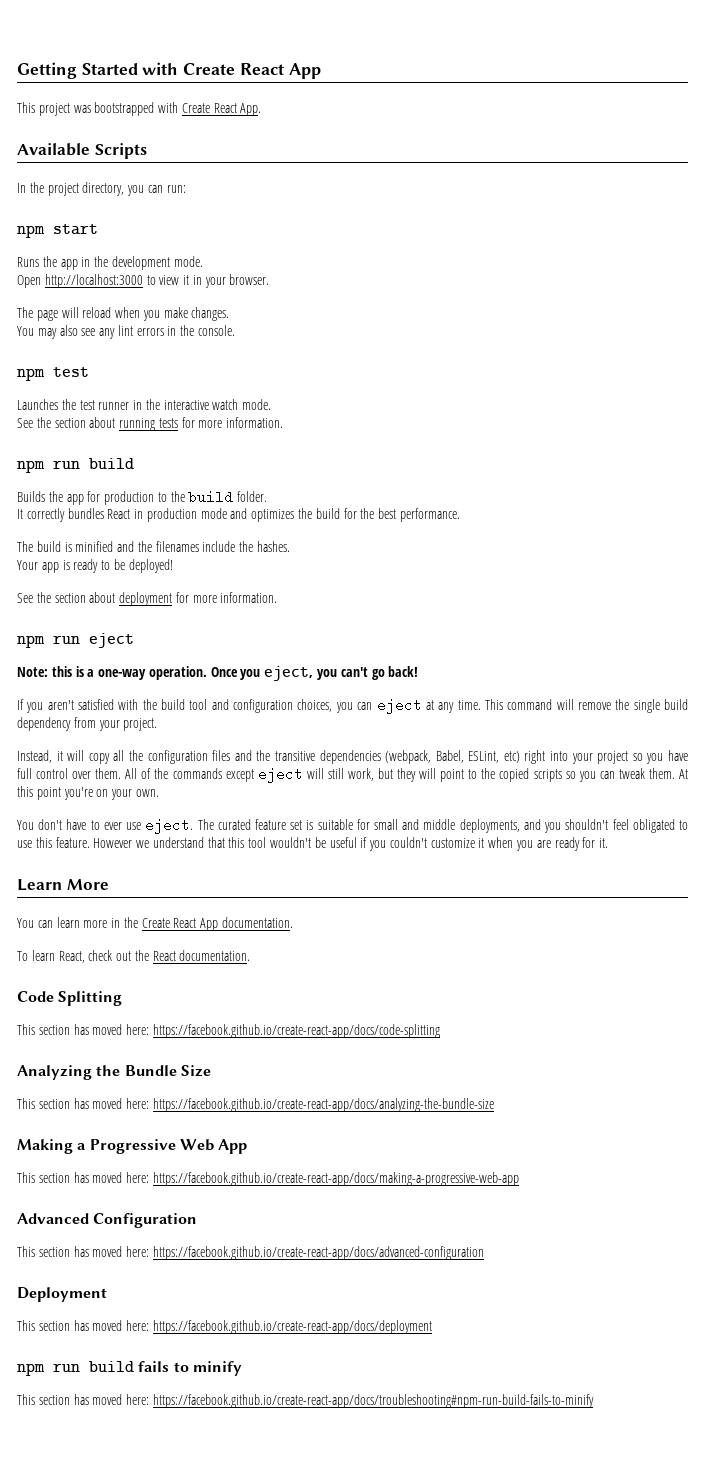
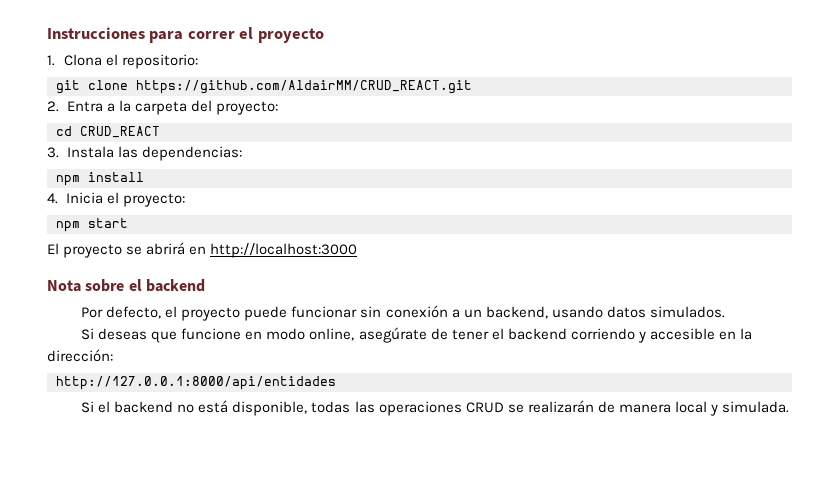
[17,62,321,79] [17,102,262,116] [17,143,147,159] [17,182,186,196] [17,224,98,238] [17,256,203,270] [17,274,270,288] [17,307,230,321] [17,325,236,339] [17,367,89,381] [17,399,272,410] [17,417,284,431] [17,458,134,473] [17,490,268,505] [17,508,460,522] [17,541,291,552] [17,559,173,573] [17,592,278,606] [17,633,134,648] [17,666,419,681] [17,698,688,714] [17,717,158,731] [17,750,688,764] [17,767,689,783] [17,786,159,800] [17,818,689,834] [17,837,609,851] [17,879,109,891] [17,917,294,931] [17,950,251,963] [17,991,123,1006] [17,1024,440,1038] [17,1065,211,1080] [17,1098,494,1112] [17,1139,248,1154] [17,1172,519,1186] [17,1213,198,1228] [17,1246,484,1260] [17,1287,107,1302] [17,1320,432,1334] [17,1361,242,1376] [17,1394,594,1408] Getting Started with Create React App // This project was bootstrapped with Create React App. // Available Scripts // In the project directory, you can run: // npm start // Runs the app in the development mode. // Open http://localhost:3000 to view it in your browser. // The page will reload when you make changes. // You may also see any lint errors in the console. // npm test // Launches the test runner in the interactive watch mode. // See the section about running tests for more information. // npm run build // Builds the app for production to the build folder. // It correctly bundles React in production mode and optimizes the build for the best performance. // The build is minified and the filenames include the hashes. // Your app is ready to be deployed! // See the section about deployment for more information. // npm run eject // Note: this is a one-way operation. Once you eject, you can't go back! // If you aren't satisfied with the build tool and configuration choices, you can eject at any time. This command will remove the single build dependency from your project. // Instead, it will copy all the configuration files and the transitive dependencies (webpack, Babel, ESLint, etc) right into your project so you have full control over them. All of the commands except eject will still work, but they will point to the copied scripts so you can tweak them. At this point you're on your own. // You don't have to ever use eject. The curated feature set is suitable for small and middle deployments, and you shouldn't feel obligated to use this feature. However we understand that this tool wouldn't be useful if you couldn't customize it when you are ready for it. // Learn More // You can learn more in the Create React App documentation. // To learn React, check out the React documentation. // Code Splitting // This section has moved here: https://facebook.github.io/create-react-app/docs/code-splitting // Analyzing the Bundle Size // This section has moved here: https://facebook.github.io/create-react-app/docs/analyzing-the-bundle-size // Making a Progressive Web App // This section has moved here: https://facebook.github.io/create-react-app/docs/making-a-progressive-web-app // Advanced Configuration // This section has moved here: https://facebook.github.io/create-react-app/docs/advanced-configuration // Deployment // This section has moved here: https://facebook.github.io/create-react-app/docs/deployment // npm run build fails to minify // This section has moved here: https://facebook.github.io/create-react-app/docs/troubleshooting#npm-run-build-fails-to-minify -> [47,27,324,43] [47,54,198,69] [56,80,472,94] [47,100,278,115] [56,126,160,138] [47,146,242,161] [56,172,144,186] [47,192,185,207] [56,218,128,232] [47,242,358,258] [47,279,205,292] [81,305,725,321] [81,327,752,343] [47,349,113,362] [56,376,336,390] [81,400,789,416] Instrucciones para correr el proyecto // 1. Clona el repositorio: // git clone https://github.com/AldairMM/CRUD_REACT.git // 2. Entra a la carpeta del proyecto: // cd CRUD_REACT // 3. Instala las dependencias: // npm install // 4. Inicia el proyecto: // npm start // El proyecto se abrirá en http://localhost:3000 // Nota sobre el backend // Por defecto, el proyecto puede funcionar sin conexión a un backend, usando datos simulados. // Si deseas que funcione en modo online, asegúrate de tener el backend corriendo y accesible en la dirección: // http://127.0.0.1:8000/api/entidades // Si el backend no está disponible, todas las operaciones CRUD se realizarán de manera local y simulada.

